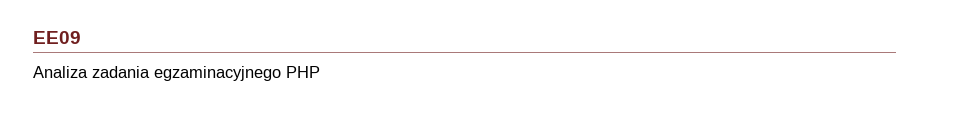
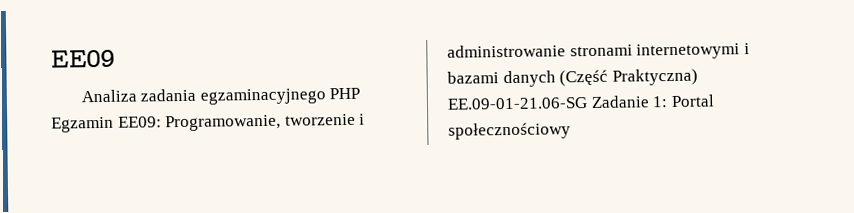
(320, 72) none -> [51,113,366,133] [447,43,750,60] [447,68,698,88] [447,94,715,110] [448,122,571,140] Egzamin EE09: Programowanie, tworzenie i administrowanie stronami internetowymi i bazami danych (Część Praktyczna) EE.09-01-21.06-SG Zadanie 1: Portal społecznościowy

